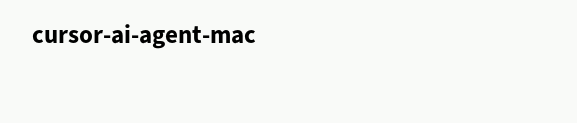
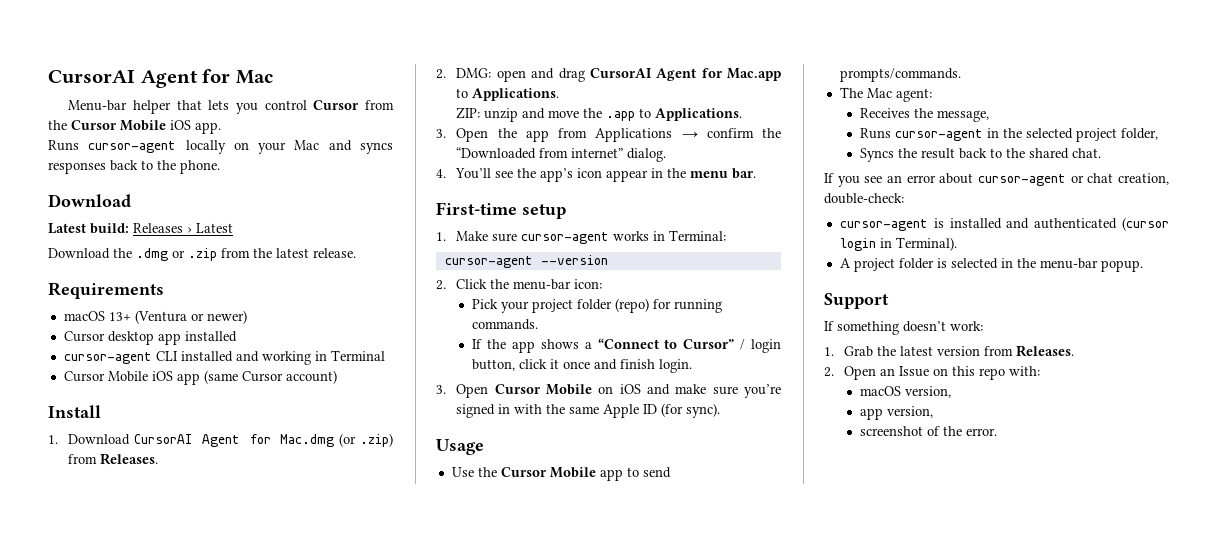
[32,24,256,49] cursor-ai-agent-mac -> [48,69,273,88] [68,100,394,114] [48,120,221,134] [48,140,393,154] [48,160,220,174] [48,194,131,207] [48,223,233,234] [48,248,356,261] [48,282,164,299] [63,310,247,324] [63,331,237,345] [63,350,385,365] [63,370,337,385] [48,405,101,418] [48,433,394,447] [68,453,159,465] [436,68,781,82] [456,88,560,101] [456,107,743,122] [436,128,781,142] [456,147,667,162] [436,168,757,182] [436,202,566,219] [436,230,727,244] [444,255,608,268] [436,279,603,290] [472,298,723,313] [472,319,539,330] [472,338,781,353] [472,359,693,373] [436,384,781,398] [456,403,721,418] [436,439,484,455] [451,467,671,481] [839,68,961,82] [839,87,932,102] [860,108,990,122] [860,128,1159,142] [860,148,1102,162] [824,173,1169,187] [824,193,904,204] [839,217,1169,231] [839,237,957,251] [839,258,1143,272] [824,293,889,309] [824,321,983,335] [824,345,1075,357] [824,366,1041,380] [860,386,952,398] [860,406,934,420] [860,426,998,436] CursorAI Agent for Mac // Menu-bar helper that lets you control Cursor from the Cursor Mobile iOS app. // Runs cursor-agent locally on your Mac and syncs responses back to the phone. // Download // Latest build: Releases › Latest // Download the .dmg or .zip from the latest release. // Requirements // macOS 13+ (Ventura or newer) // Cursor desktop app installed // cursor-agent CLI installed and working in Terminal // Cursor Mobile iOS app (same Cursor account) // Install // 1. Download CursorAI Agent for Mac.dmg (or .zip) from Releases. // 2. DMG: open and drag CursorAI Agent for Mac.app to Applications. // ZIP: unzip and move the .app to Applications. // 3. Open the app from Applications → confirm the “Downloaded from internet” dialog. // 4. You’ll see the app’s icon appear in the menu bar. // First-time setup // 1. Make sure cursor-agent works in Terminal: // cursor-agent --version // 2. Click the menu-bar icon: // Pick your project folder (repo) for running commands. // If the app shows a “Connect to Cursor” / login button, click it once and finish login. // 3. Open Cursor Mobile on iOS and make sure you’re signed in with the same Apple ID (for sync). // Usage // Use the Cursor Mobile app to send prompts/commands. // The Mac agent: // Receives the message, // Runs cursor-agent in the selected project folder, // Syncs the result back to the shared chat. // If you see an error about cursor-agent or chat creation, double-check: // cursor-agent is installed and authenticated (cursor login in Terminal). // A project folder is selected in the menu-bar popup. // Support // If something doesn’t work: // 1. Grab the latest version from Releases. // 2. Open an Issue on this repo with: // macOS version, // app version, // screenshot of the error.

